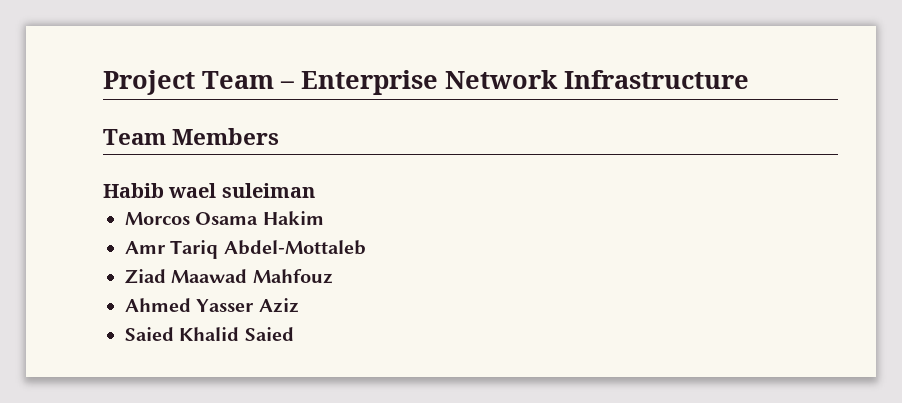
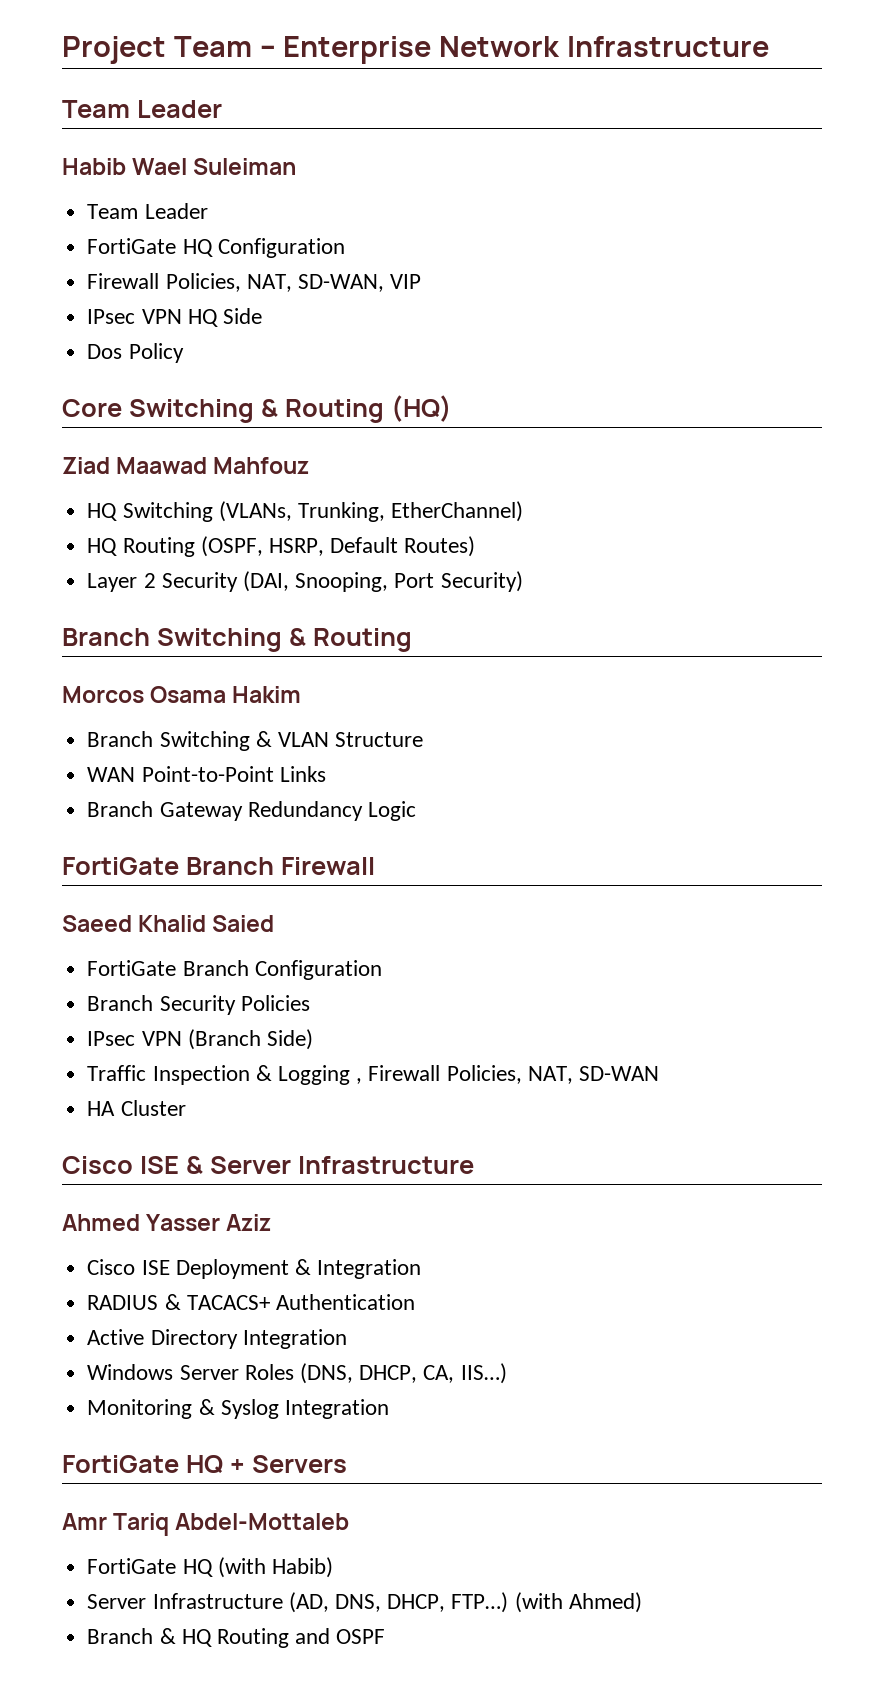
[172,128,280,145] Members -> [136,100,222,118] Leader
[168,183,315,198] [125,211,324,225] [125,240,366,259] [125,269,333,284] [125,298,299,313] [125,327,294,341] wael suleiman // Morcos Osama Hakim // Amr Tariq Abdel-Mottaleb // Ziad Maawad Mahfouz // Ahmed Yasser Aziz // Saied Khalid Saied -> [132,158,297,175] [87,203,208,219] [87,238,345,258] [87,273,422,292] [87,308,262,327] [87,343,184,363] [62,395,452,423] [62,457,310,474] [87,501,524,522] [87,536,476,557] [87,571,523,592] [62,628,412,652] [62,686,302,703] [87,731,424,751] [87,766,326,782] [87,801,416,821] [62,857,375,875] [62,915,275,932] [87,960,382,980] [87,995,310,1015] [87,1029,313,1050] [87,1065,659,1085] [87,1100,186,1116] [62,1156,474,1174] [62,1214,272,1231] [87,1259,422,1279] [87,1294,415,1310] [87,1329,347,1349] [87,1363,507,1384] [87,1399,389,1419] [62,1455,347,1474] [62,1513,350,1536] [87,1557,333,1578] [87,1592,642,1613] [87,1628,386,1648] Wael Suleiman // Team Leader // FortiGate HQ Configuration // Firewall Policies, NAT, SD-WAN, VIP // IPsec VPN HQ Side // Dos Policy // Core Switching & Routing (HQ) // Ziad Maawad Mahfouz // HQ Switching (VLANs, Trunking, EtherChannel) // HQ Routing (OSPF, HSRP, Default Routes) // Layer 2 Security (DAI, Snooping, Port Security) // Branch Switching & Routing // Morcos Osama Hakim // Branch Switching & VLAN Structure // WAN Point-to-Point Links // Branch Gateway Redundancy Logic // FortiGate Branch Firewall // Saeed Khalid Saied // FortiGate Branch Configuration // Branch Security Policies // IPsec VPN (Branch Side) // Traffic Inspection & Logging , Firewall Policies, NAT, SD-WAN // HA Cluster // Cisco ISE & Server Infrastructure // Ahmed Yasser Aziz // Cisco ISE Deployment & Integration // RADIUS & TACACS+ Authentication // Active Directory Integration // Windows Server Roles (DNS, DHCP, CA, IIS…) // Monitoring & Syslog Integration // FortiGate HQ + Servers // Amr Tariq Abdel-Mottaleb // FortiGate HQ (with Habib) // Server Infrastructure (AD, DNS, DHCP, FTP…) (with Ahmed) // Branch & HQ Routing and OSPF

